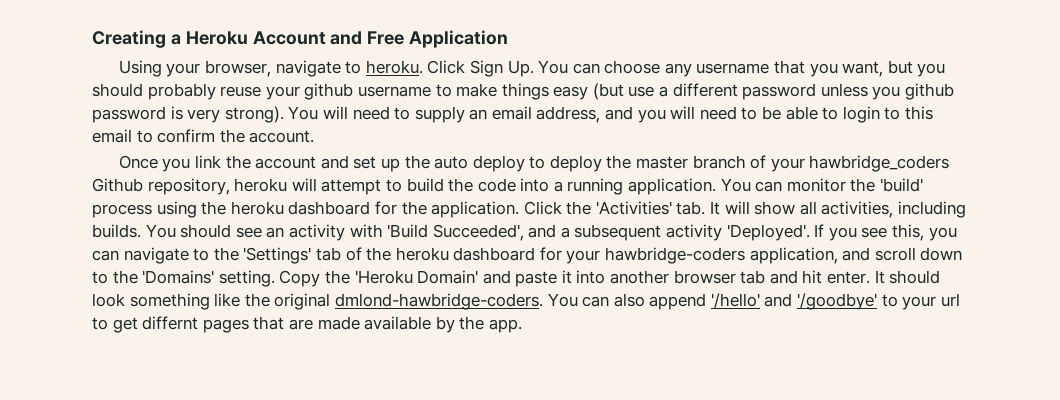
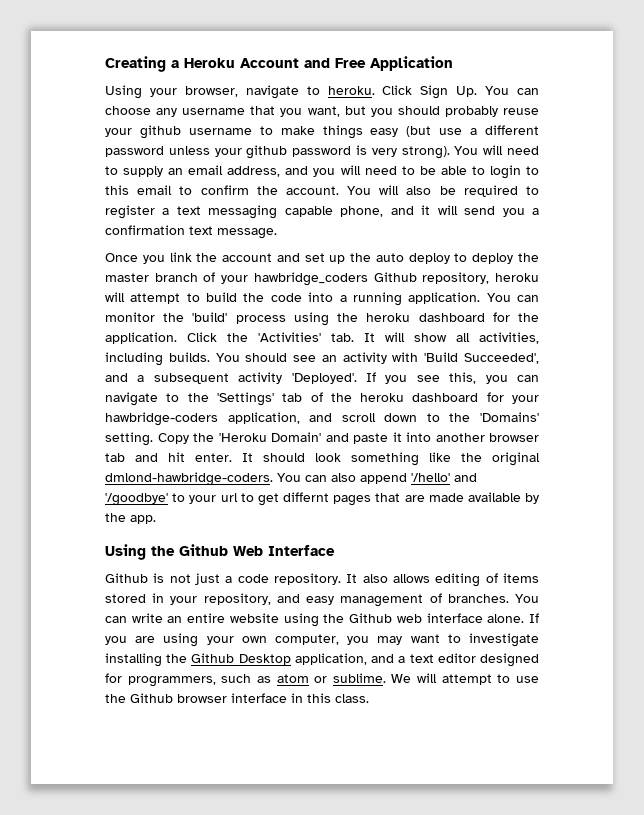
[872,86,901,100] you -> [214,148,242,157] your
(315, 136) none -> [347,185,539,197] [105,205,539,219] [105,225,277,239] You will also be required to register a text messaging capable phone, and it will send you a confirmation text message.
(522, 326) none -> [105,544,335,560] [105,573,539,587] [105,593,539,607] [105,613,540,627] [105,633,539,647] [105,653,539,667] [105,673,539,687] [105,693,369,703] // Using the Github Web Interface // Github is not just a code repository. It also allows editing of items stored in your repository, and easy management of branches. You can write an entire website using the Github web interface alone. If you are using your own computer, you may want to investigate installing the Github Desktop application, and a text editor designed for programmers, such as atom or sublime. We will attempt to use the Github browser interface in this class.

